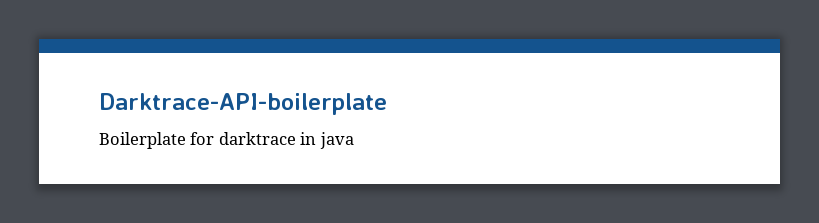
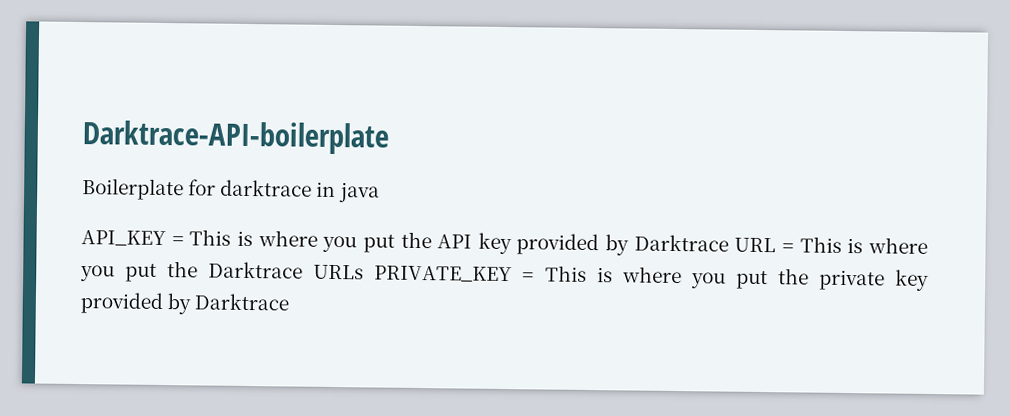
(354, 140) none -> [81,229,928,256] [80,261,929,291] [80,292,290,315] // API_KEY = This is where you put the API key provided by Darktrace URL = This is where you put the Darktrace URLs PRIVATE_KEY = This is where you put the private key provided by Darktrace

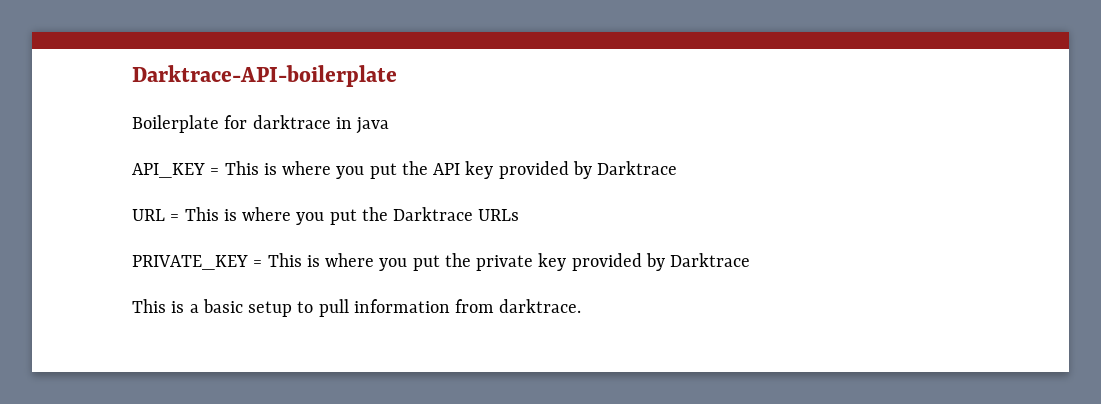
(729, 243) none -> (678, 168) //
(365, 272) none -> (520, 215) //
(290, 302) none -> [132,299,582,317] // This is a basic setup to pull information from darktrace.

